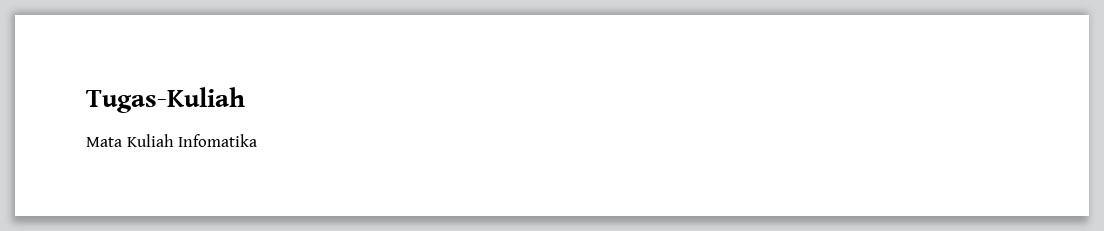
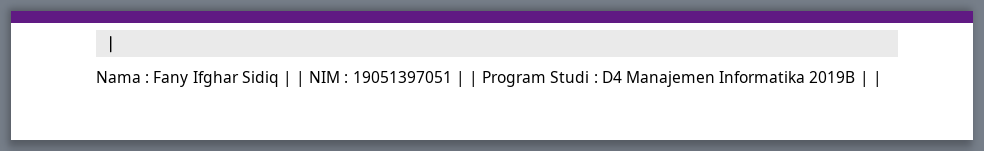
[86,87,245,113] [86,134,258,147] Tugas-Kuliah // Mata Kuliah Infomatika -> [105,36,117,53] [96,71,882,87] | // Nama : Fany Ifghar Sidiq | | NIM : 19051397051 | | Program Studi : D4 Manajemen Informatika 2019B | |

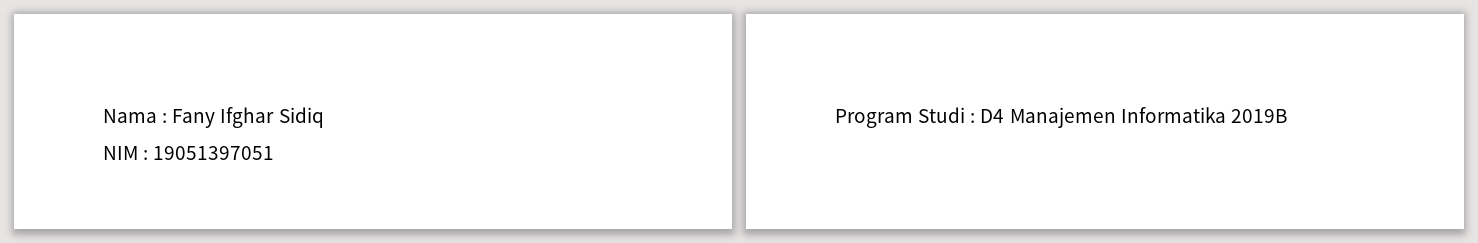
[105,36,117,53] | // -> (103, 116) none
[282,71,306,87] | | -> (324, 117) //
[455,71,479,87] | | -> (275, 153) //
[859,71,882,87] | | -> (1287, 116) none

